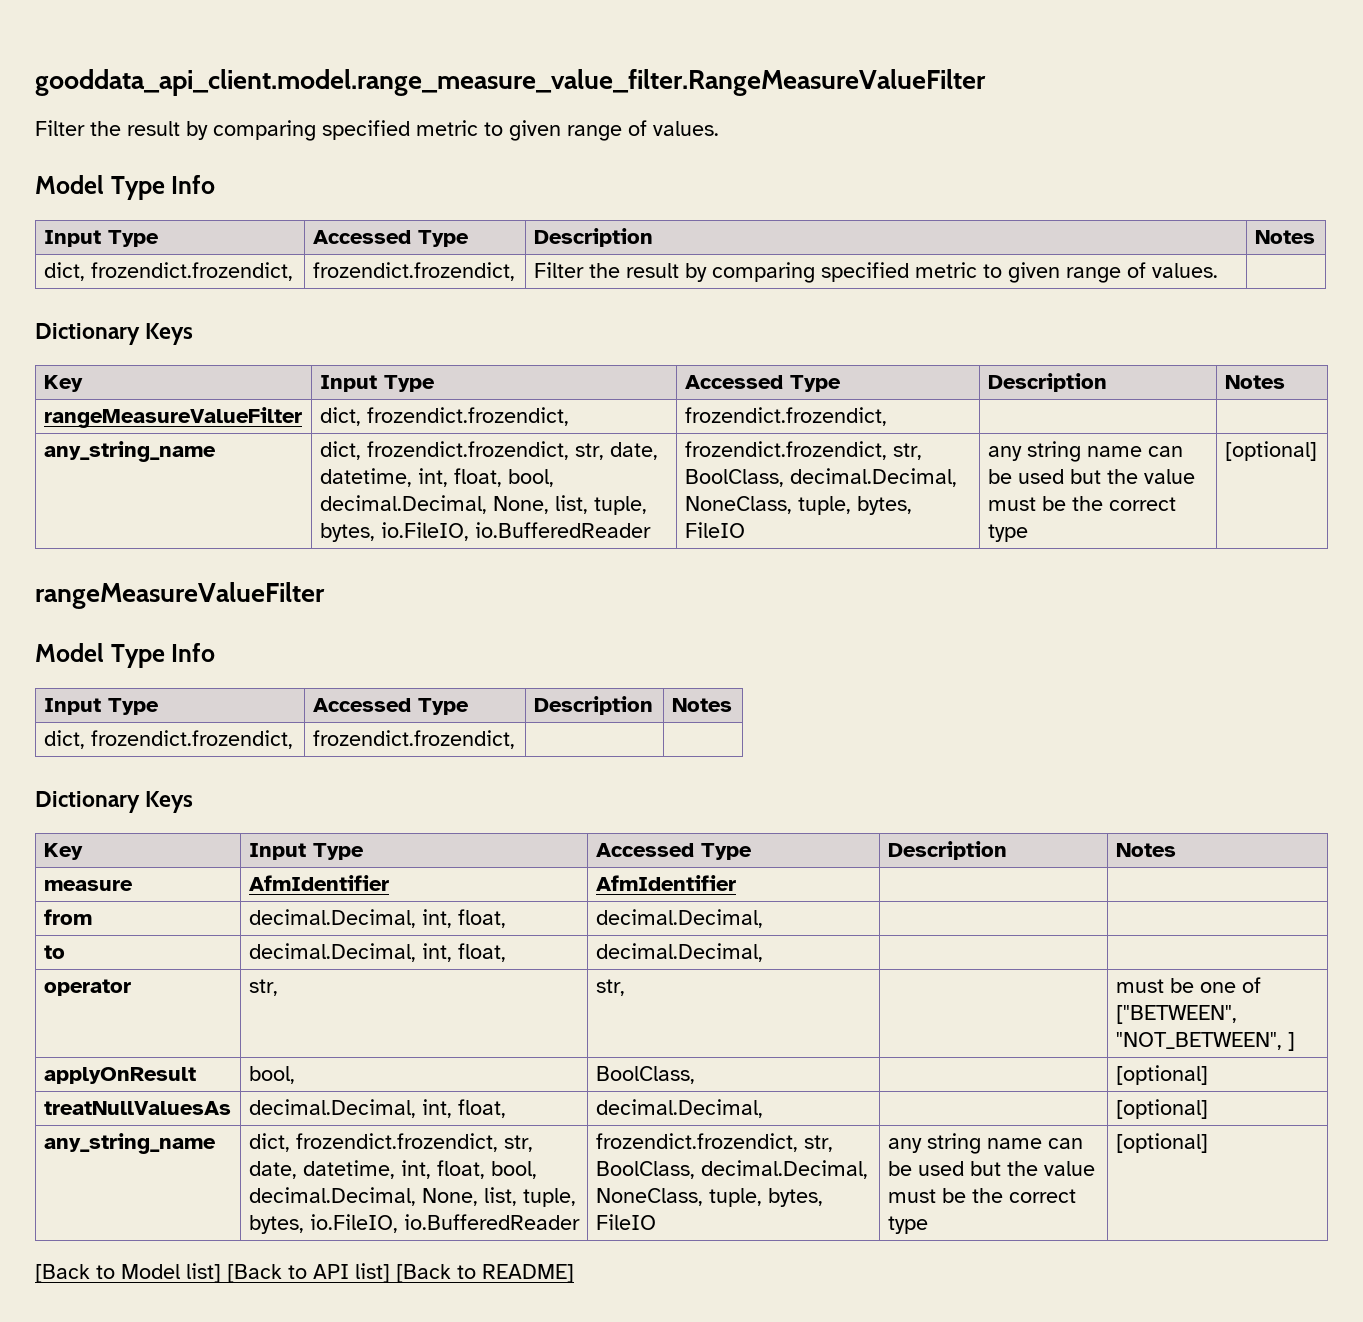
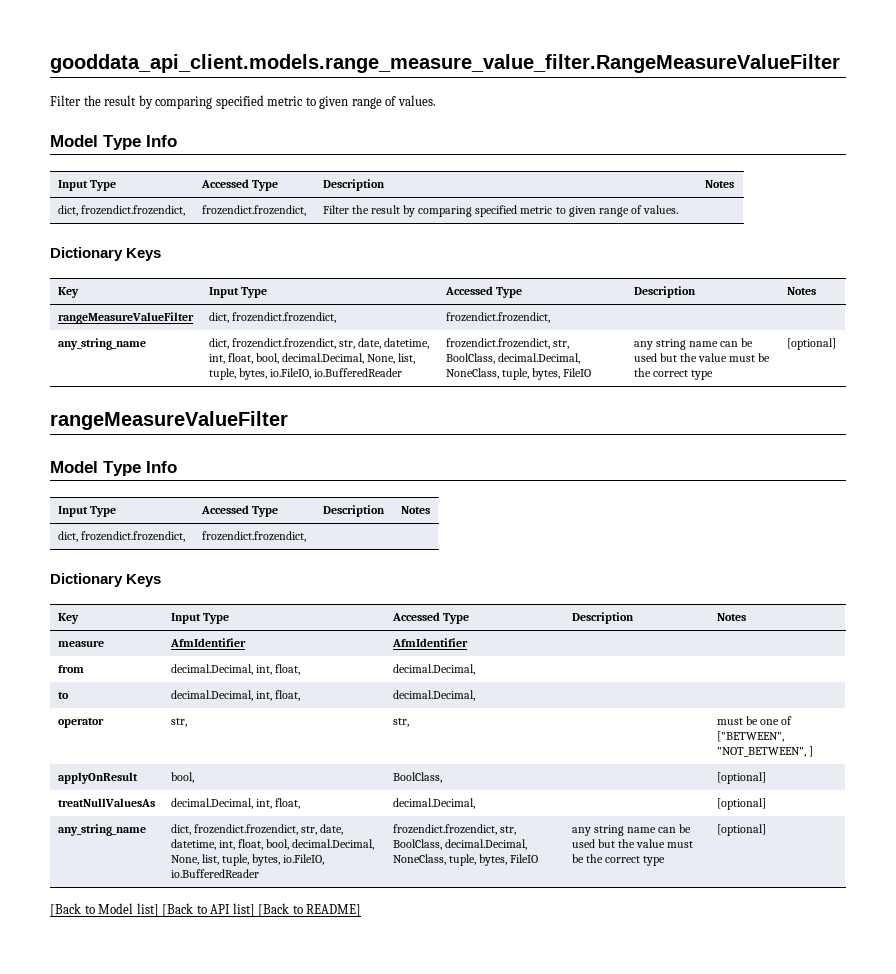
[35,69,986,96] gooddata_api_client.model.range_measure_value_filter.RangeMeasureValueFilter -> [50,54,840,73] gooddata_api_client.models.range_measure_value_filter.RangeMeasureValueFilter

